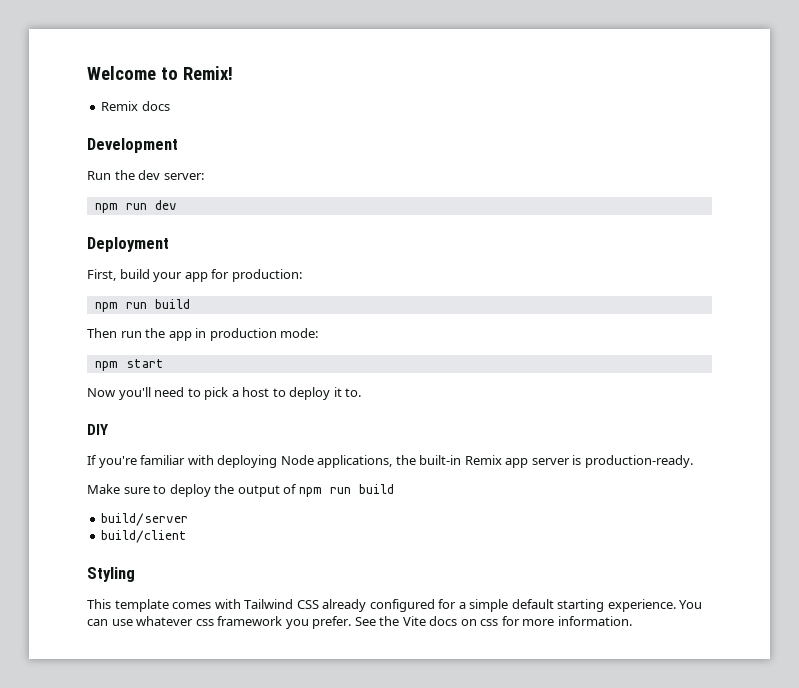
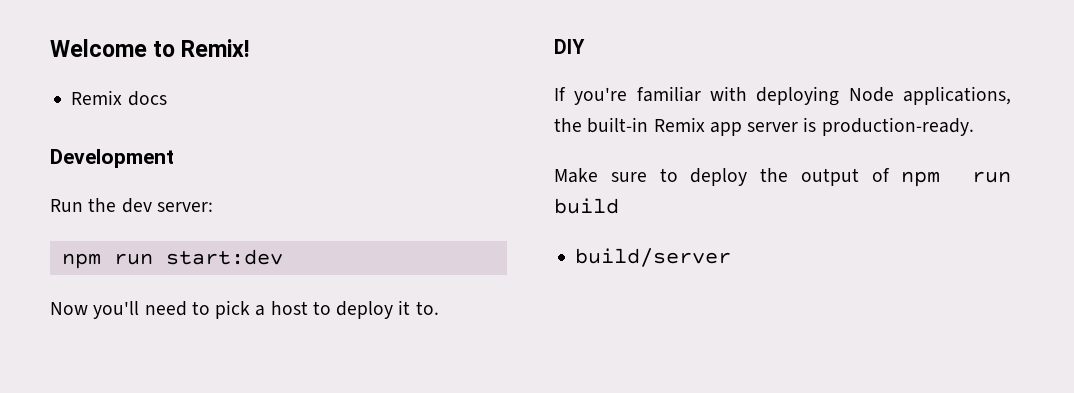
[154,200,177,210] [87,237,169,252] [87,269,302,282] [94,299,190,312] [87,328,319,341] [94,359,164,371] dev // Deployment // First, build your app for production: // npm run build // Then run the app in production mode: // npm start -> [165,249,283,265] start:dev
[101,530,188,543] [87,567,135,582] [87,599,703,612] [87,616,632,629] // build/client // Styling // This template comes with Tailwind CSS already configured for a simple default starting experience. You can use whatever css framework you prefer. See the Vite docs on css for more information. -> (732, 257) none

